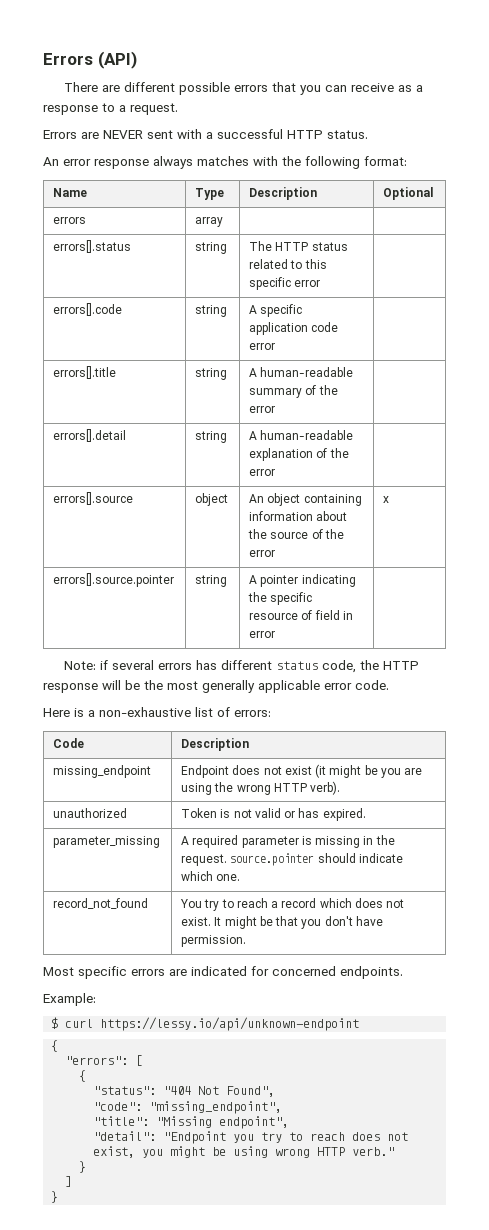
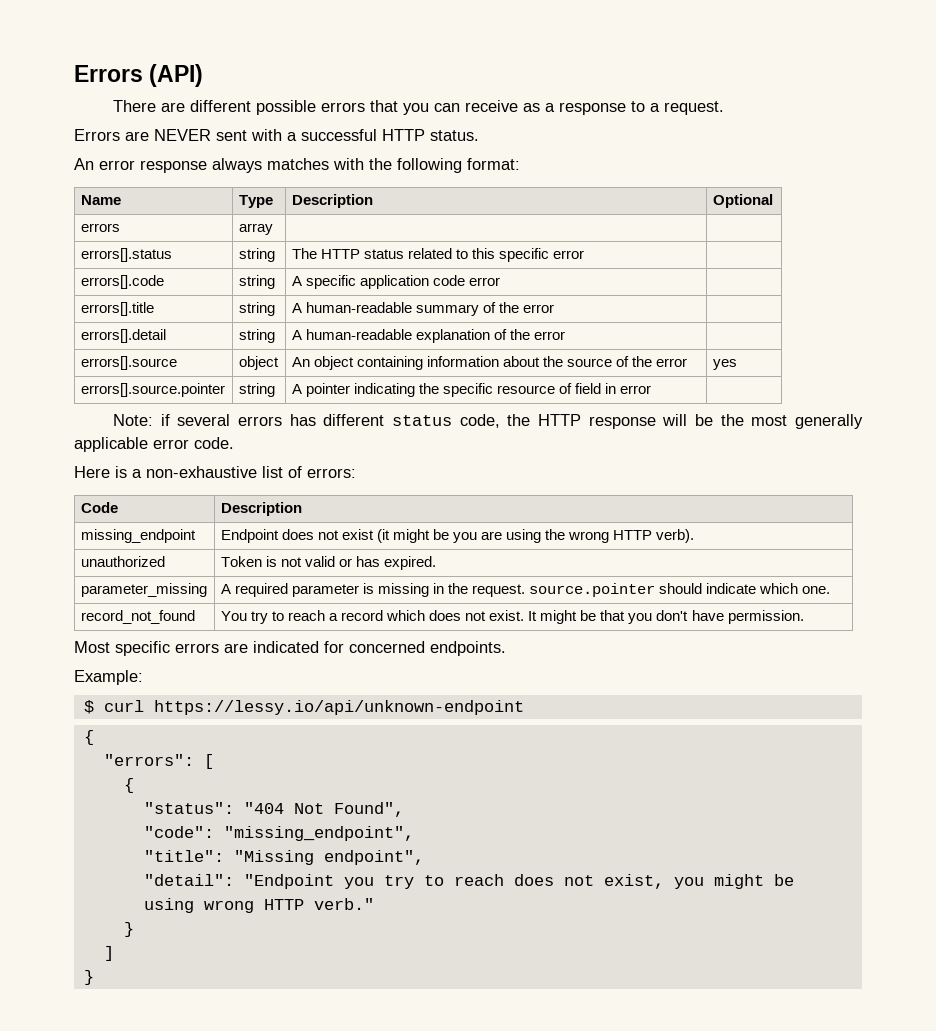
[383,496,390,503] x -> [712,359,737,370] yes

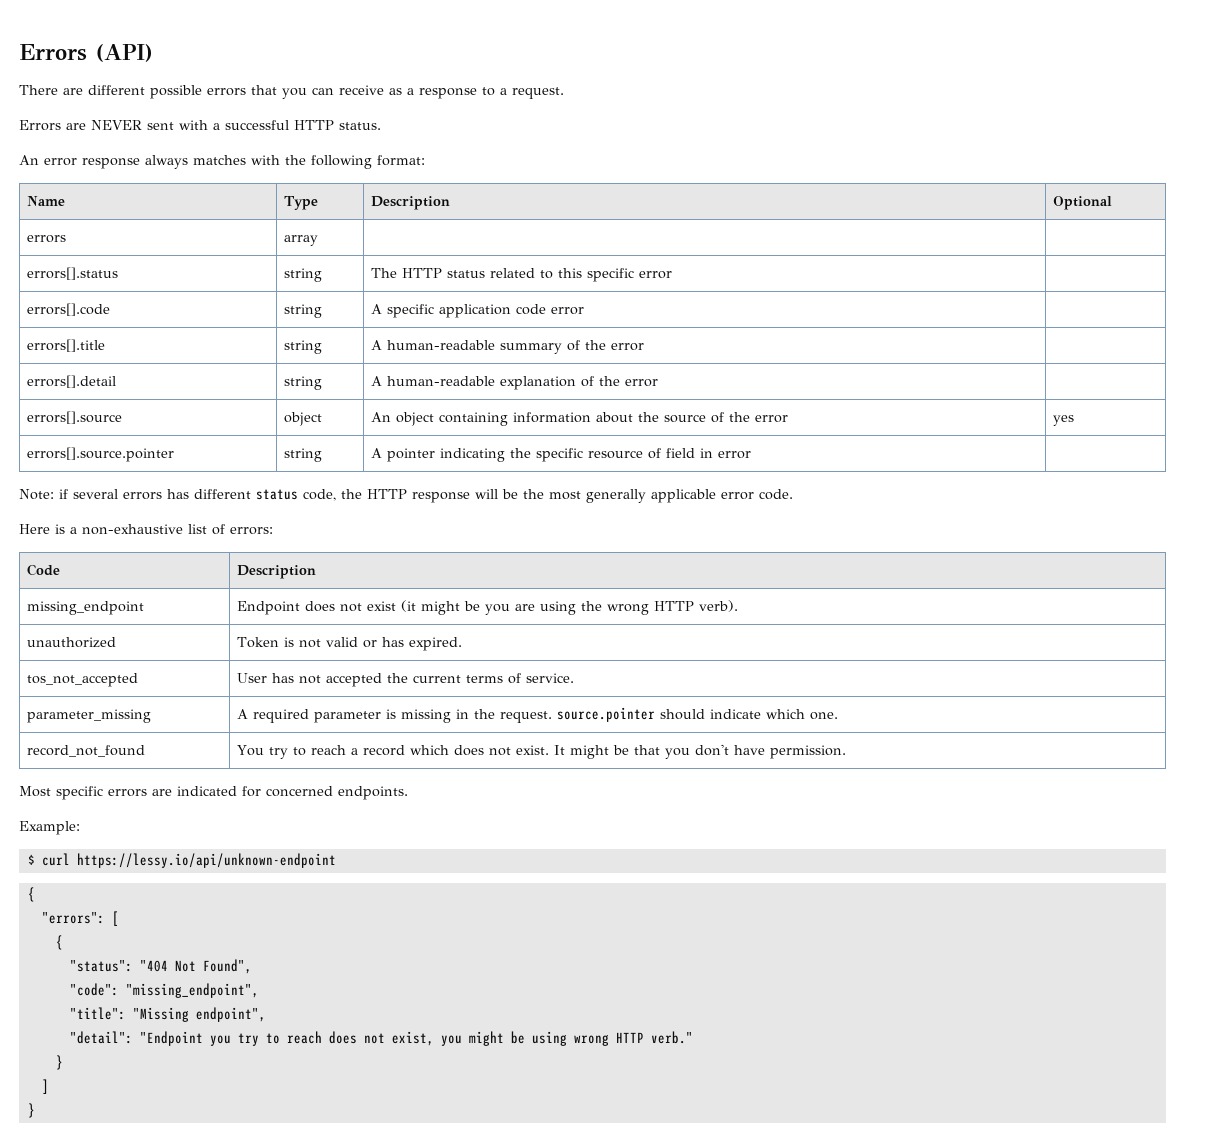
(437, 563) none -> [27,673,139,687] [237,673,575,687] // tos_not_accepted | User has not accepted the current terms of service.

